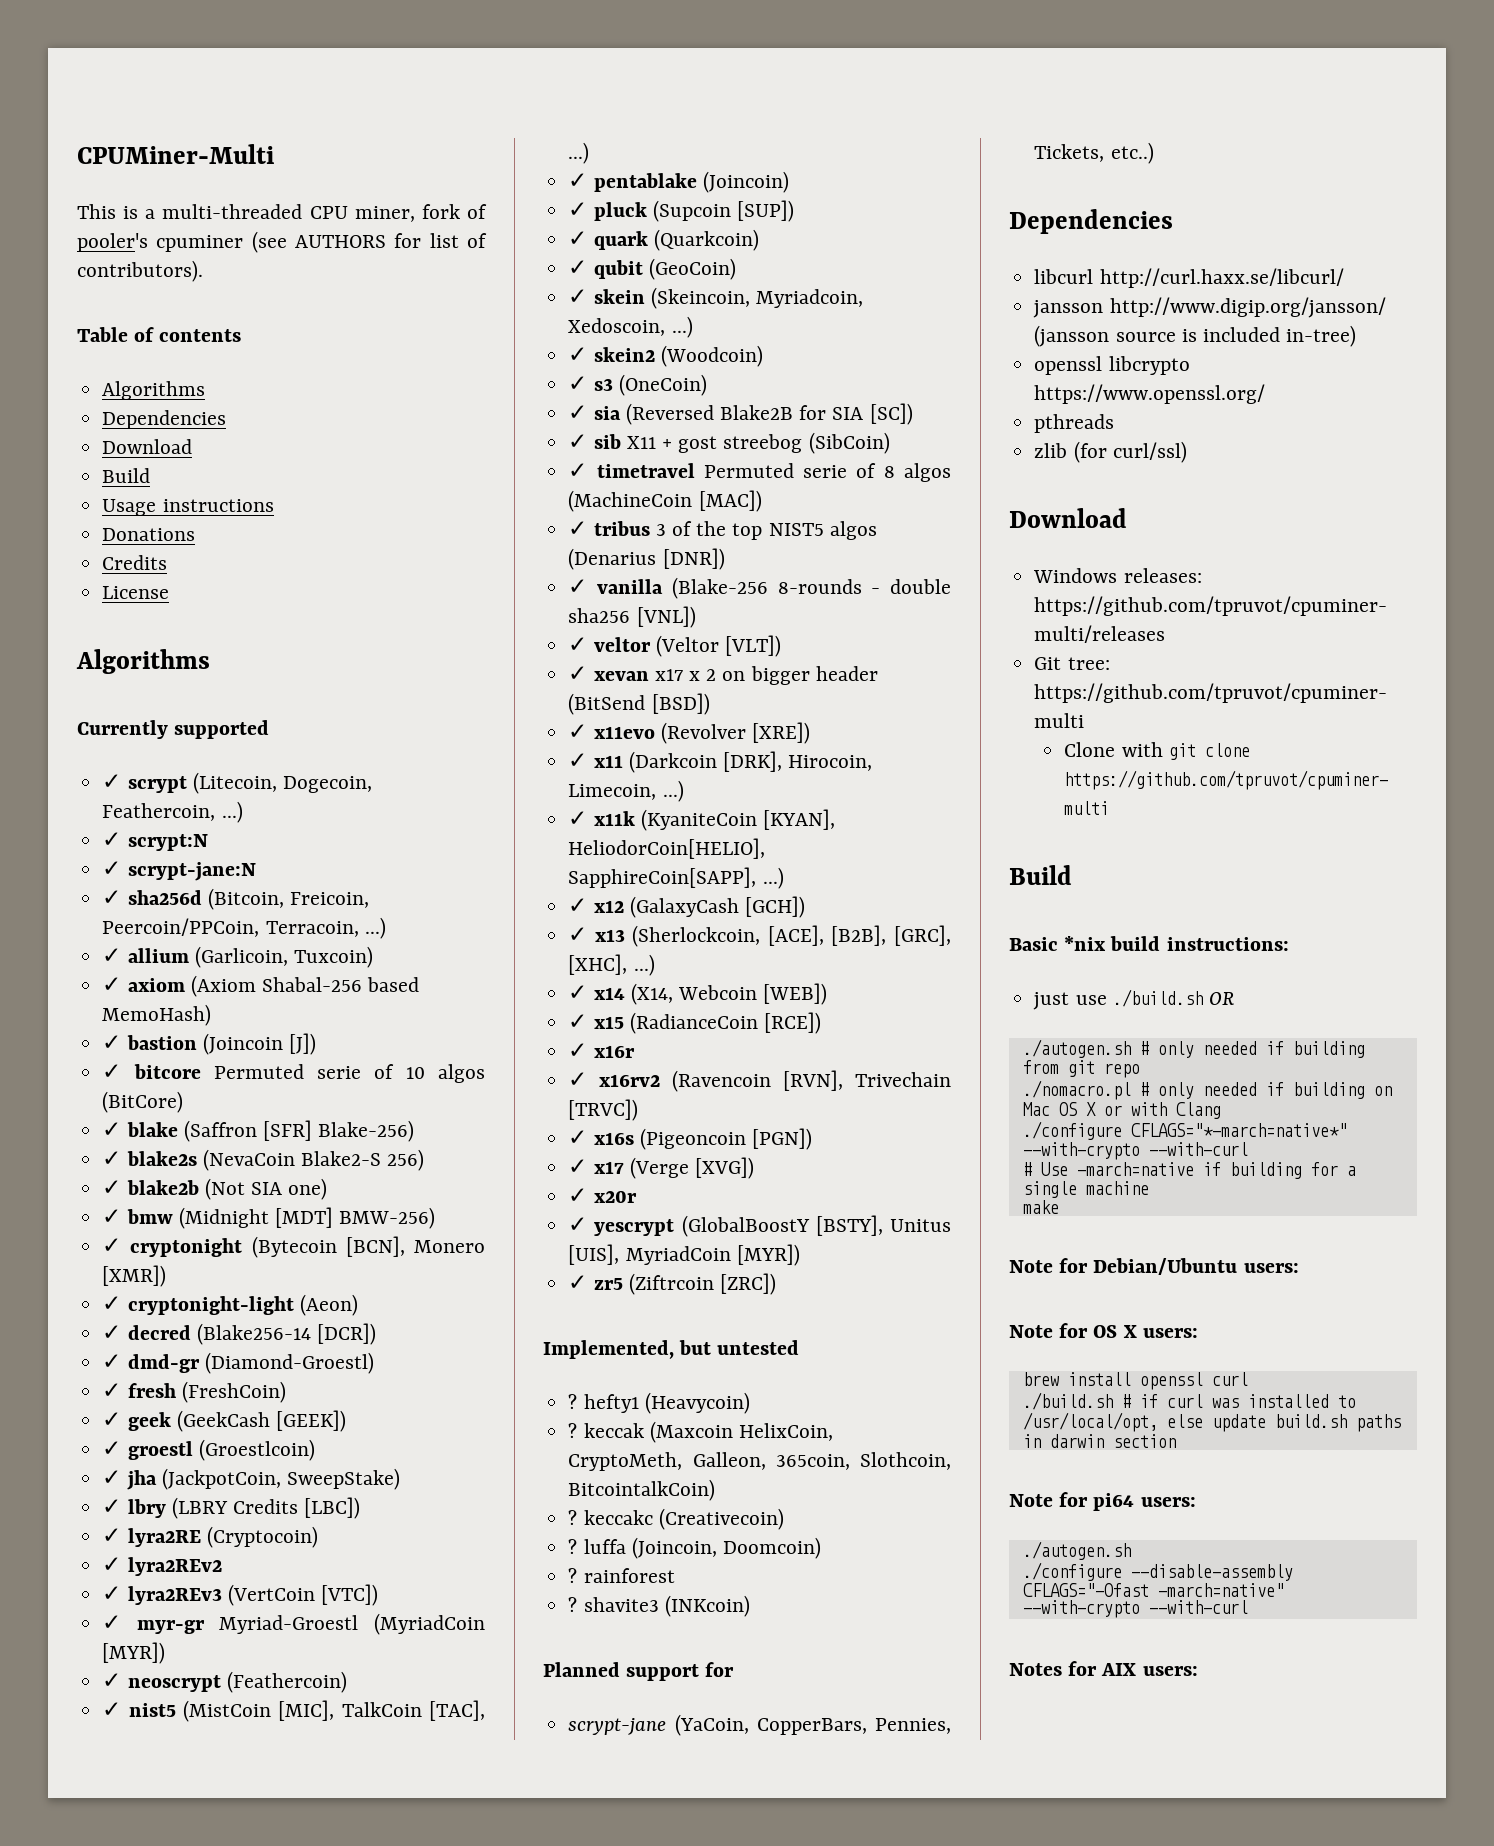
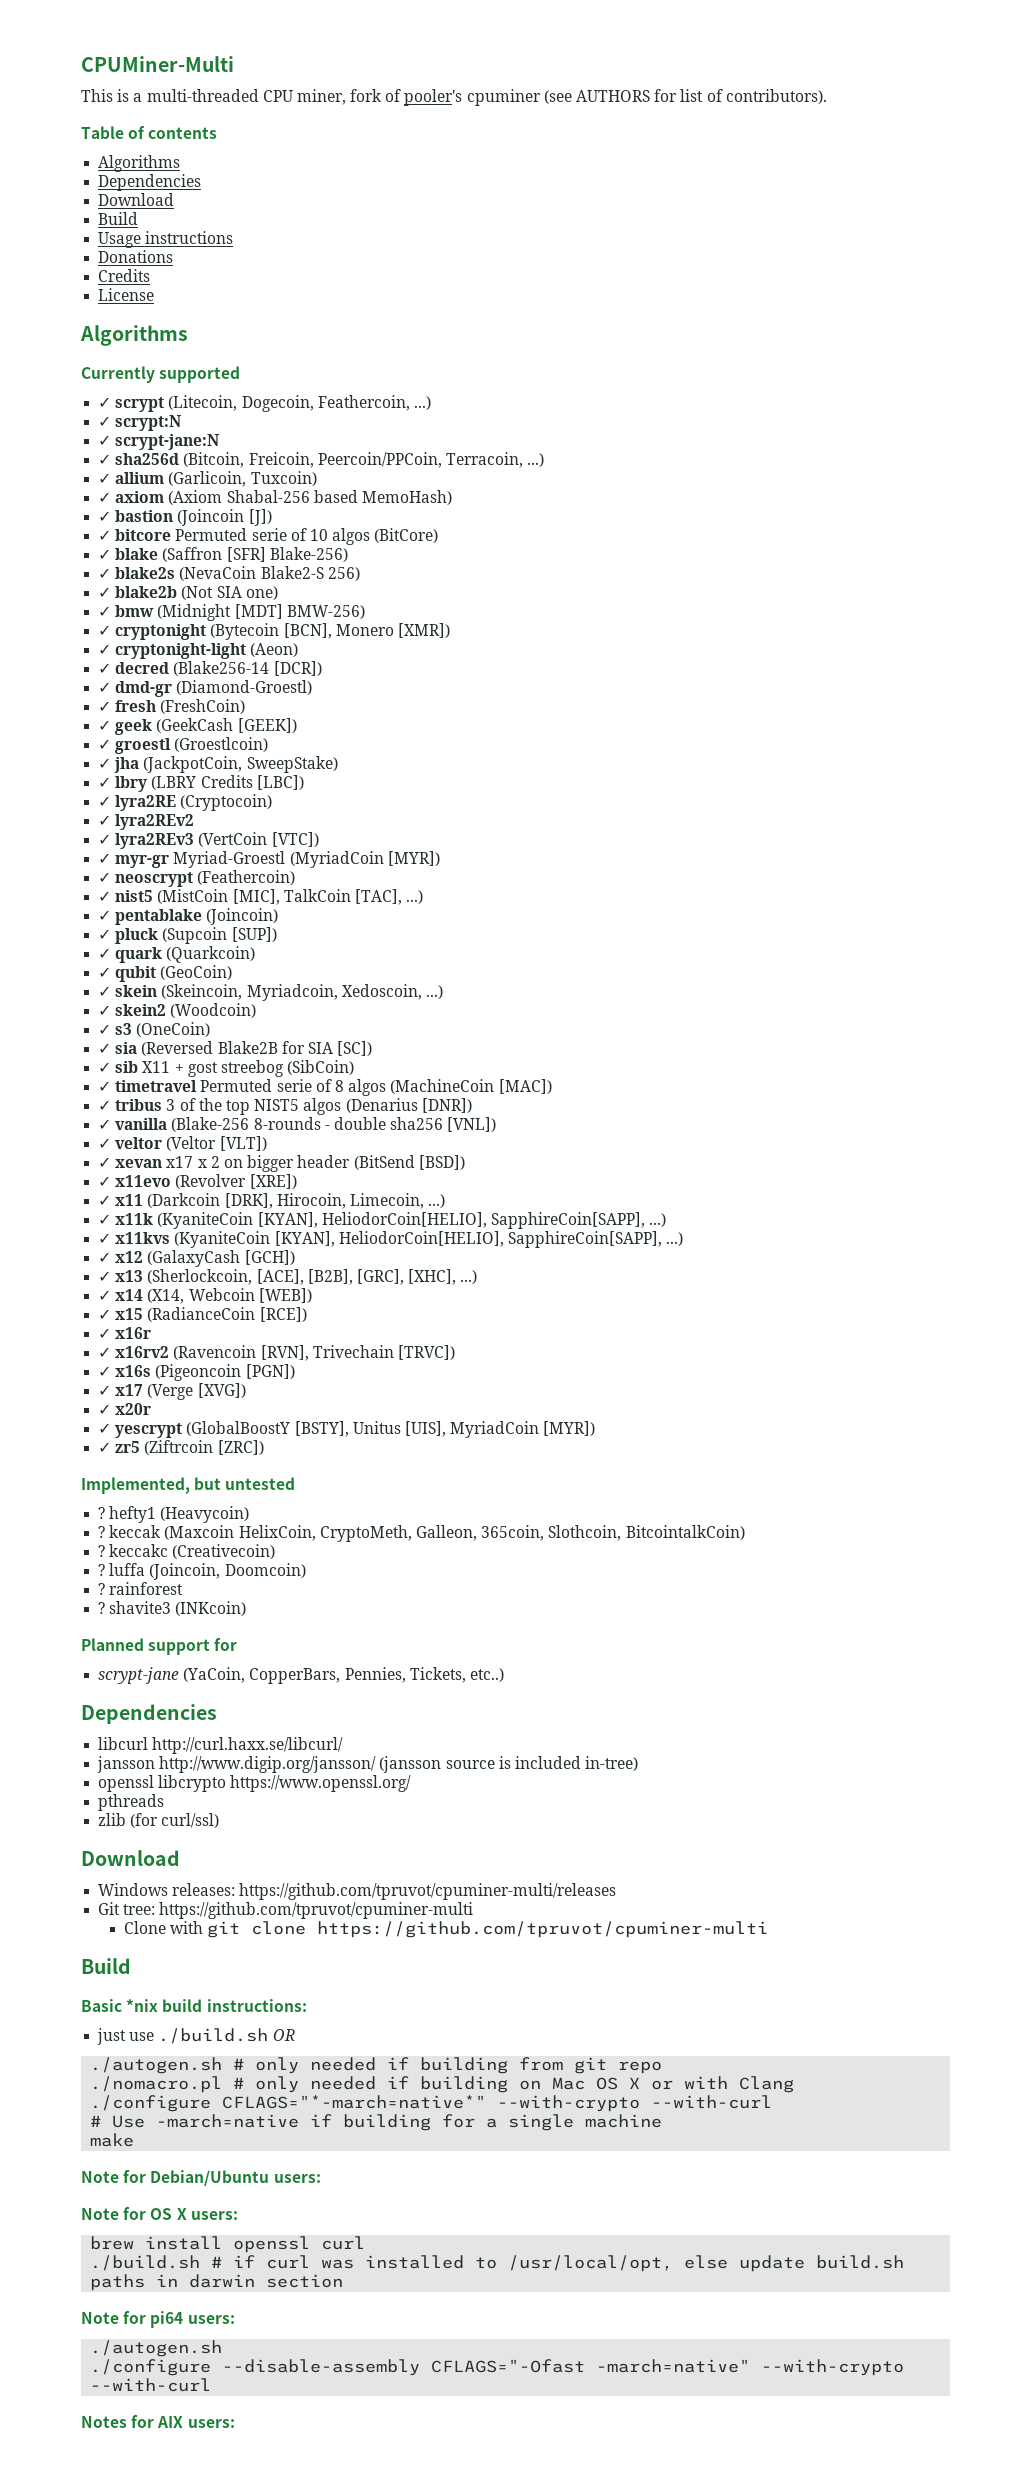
(784, 878) none -> [98,1231,684,1248] // ✓ x11kvs (KyaniteCoin [KYAN], HeliodorCoin[HELIO], SapphireCoin[SAPP], ...)

